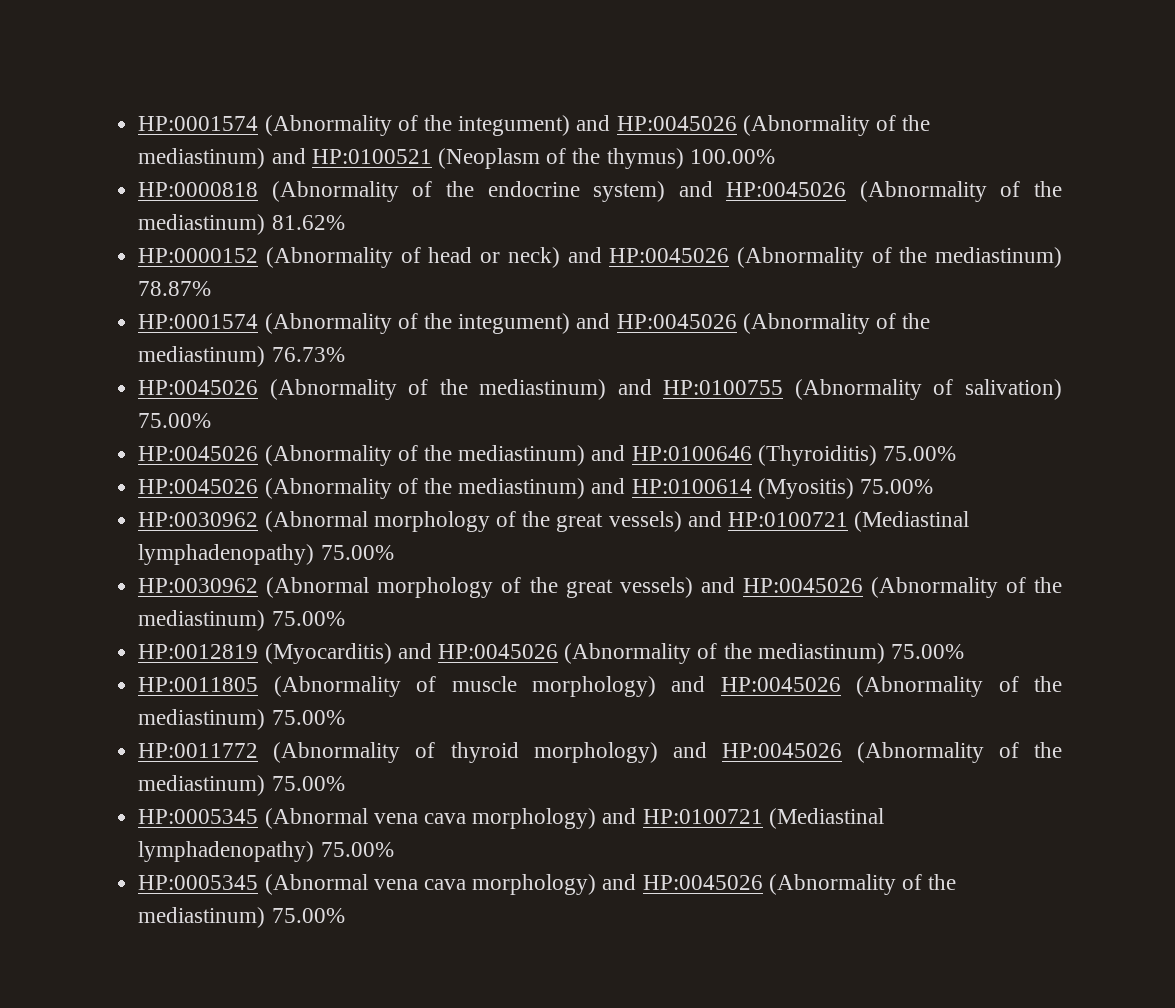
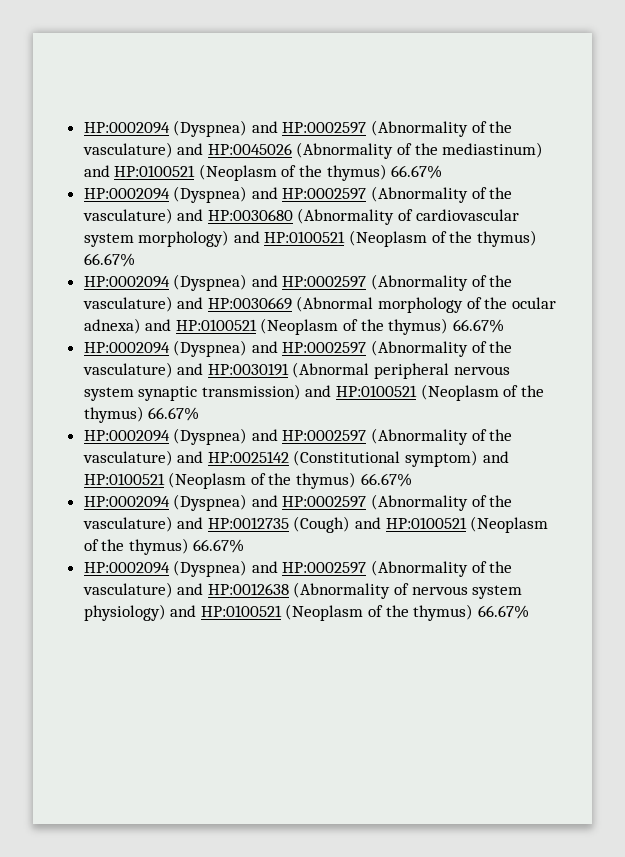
[138,115,571,136] HP:0001574 (Abnormality of the integument) -> [83,120,513,137] [82,142,173,158] HP:0002094 (Dyspnea) and HP:0002597 (Abnormality of the vasculature)
[689,149,775,164] [138,181,1063,202] [138,214,345,235] [138,247,1062,268] [138,281,212,296] [138,313,931,334] [138,346,345,367] [138,379,1062,400] [138,413,212,428] [138,445,956,466] [138,478,933,499] [138,511,970,532] [138,544,394,565] [138,577,1062,598] [138,610,345,631] [138,643,964,664] [138,676,1062,697] [138,709,345,730] [138,742,1062,763] [138,775,345,796] [138,808,884,829] [138,841,394,862] [138,874,957,895] [138,907,345,928] 100.00% // HP:0000818 (Abnormality of the endocrine system) and HP:0045026 (Abnormality of the mediastinum) 81.62% // HP:0000152 (Abnormality of head or neck) and HP:0045026 (Abnormality of the mediastinum) 78.87% // HP:0001574 (Abnormality of the integument) and HP:0045026 (Abnormality of the mediastinum) 76.73% // HP:0045026 (Abnormality of the mediastinum) and HP:0100755 (Abnormality of salivation) 75.00% // HP:0045026 (Abnormality of the mediastinum) and HP:0100646 (Thyroiditis) 75.00% // HP:0045026 (Abnormality of the mediastinum) and HP:0100614 (Myositis) 75.00% // HP:0030962 (Abnormal morphology of the great vessels) and HP:0100721 (Mediastinal lymphadenopathy) 75.00% // HP:0030962 (Abnormal morphology of the great vessels) and HP:0045026 (Abnormality of the mediastinum) 75.00% // HP:0012819 (Myocarditis) and HP:0045026 (Abnormality of the mediastinum) 75.00% // HP:0011805 (Abnormality of muscle morphology) and HP:0045026 (Abnormality of the mediastinum) 75.00% // HP:0011772 (Abnormality of thyroid morphology) and HP:0045026 (Abnormality of the mediastinum) 75.00% // HP:0005345 (Abnormal vena cava morphology) and HP:0100721 (Mediastinal lymphadenopathy) 75.00% // HP:0005345 (Abnormal vena cava morphology) and HP:0045026 (Abnormality of the mediastinum) 75.00% -> [391,165,443,179] [83,186,513,203] [82,208,519,225] [83,230,537,247] [83,253,135,267] [83,274,513,291] [82,296,556,313] [83,318,504,335] [83,340,513,357] [82,362,510,379] [83,384,544,401] [83,406,200,423] [83,428,513,445] [82,450,509,467] [83,472,412,489] [83,494,513,511] [82,516,549,533] [83,538,245,555] [83,560,513,577] [82,582,523,599] [83,604,529,621] 66.67% // HP:0002094 (Dyspnea) and HP:0002597 (Abnormality of the vasculature) and HP:0030680 (Abnormality of cardiovascular system morphology) and HP:0100521 (Neoplasm of the thymus) 66.67% // HP:0002094 (Dyspnea) and HP:0002597 (Abnormality of the vasculature) and HP:0030669 (Abnormal morphology of the ocular adnexa) and HP:0100521 (Neoplasm of the thymus) 66.67% // HP:0002094 (Dyspnea) and HP:0002597 (Abnormality of the vasculature) and HP:0030191 (Abnormal peripheral nervous system synaptic transmission) and HP:0100521 (Neoplasm of the thymus) 66.67% // HP:0002094 (Dyspnea) and HP:0002597 (Abnormality of the vasculature) and HP:0025142 (Constitutional symptom) and HP:0100521 (Neoplasm of the thymus) 66.67% // HP:0002094 (Dyspnea) and HP:0002597 (Abnormality of the vasculature) and HP:0012735 (Cough) and HP:0100521 (Neoplasm of the thymus) 66.67% // HP:0002094 (Dyspnea) and HP:0002597 (Abnormality of the vasculature) and HP:0012638 (Abnormality of nervous system physiology) and HP:0100521 (Neoplasm of the thymus) 66.67%

